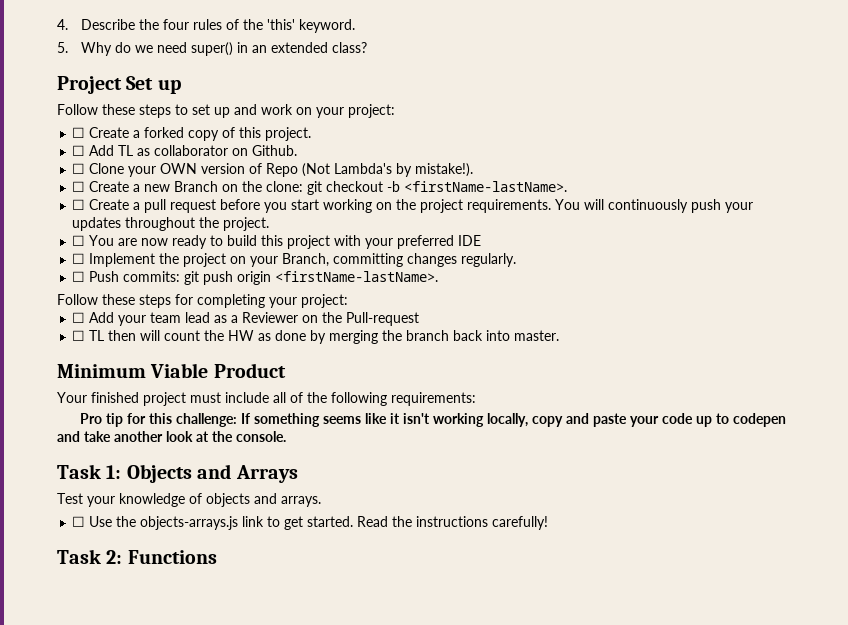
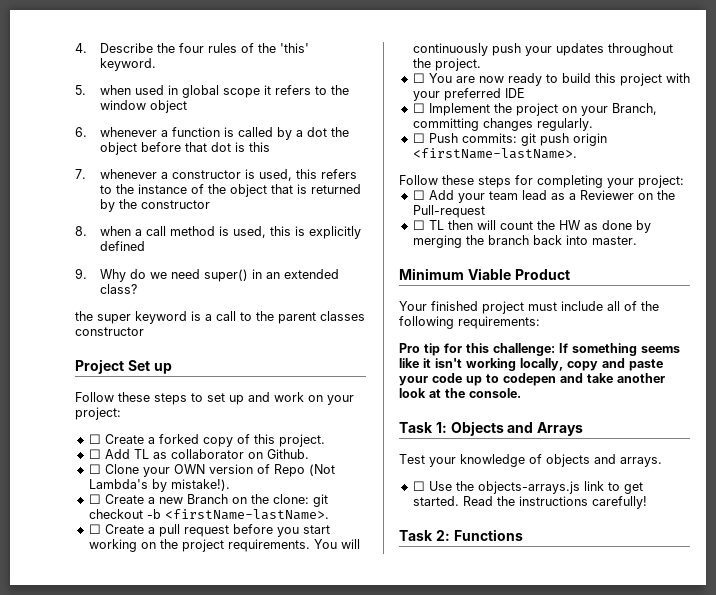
(68, 47) none -> [99,85,349,98] [99,100,187,113] [75,127,349,140] [99,142,270,155] [75,169,357,181] [99,184,361,197] [99,199,210,212] [75,226,361,239] [99,241,145,251] [75,268,87,279] when used in global scope it refers to the window object // 6. whenever a function is called by a dot the object before that dot is this // 7. whenever a constructor is used, this refers to the instance of the object that is returned by the constructor // 8. when a call method is used, this is explicitly defined // 9.
(367, 47) none -> [75,311,365,324] [75,327,144,336] // the super keyword is a call to the parent classes constructor

